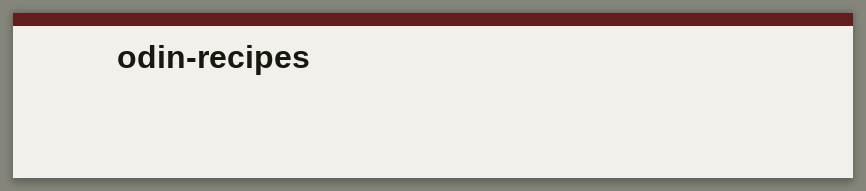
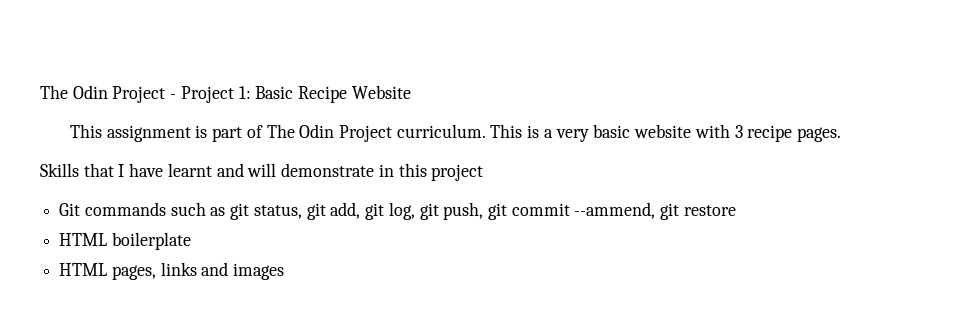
[117,45,310,75] odin-recipes -> [40,85,411,103] [69,124,841,142] [40,163,484,181] [59,202,736,220] [59,232,191,250] [59,262,285,280] The Odin Project - Project 1: Basic Recipe Website // This assignment is part of The Odin Project curriculum. This is a very basic website with 3 recipe pages. // Skills that I have learnt and will demonstrate in this project // Git commands such as git status, git add, git log, git push, git commit --ammend, git restore // HTML boilerplate // HTML pages, links and images

